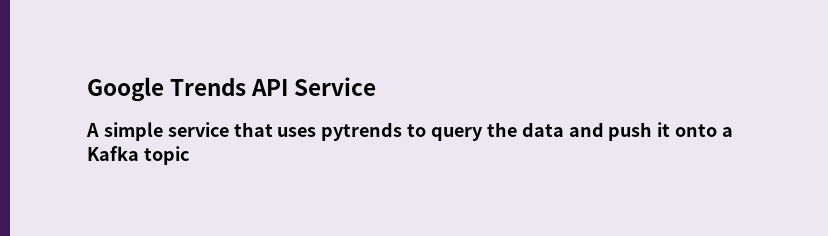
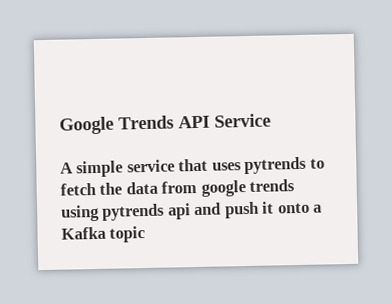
[431,127,484,141] query -> [60,182,96,196] fetch
(564, 129) none -> [161,179,296,197] [61,203,191,222] from google trends using pytrends api

